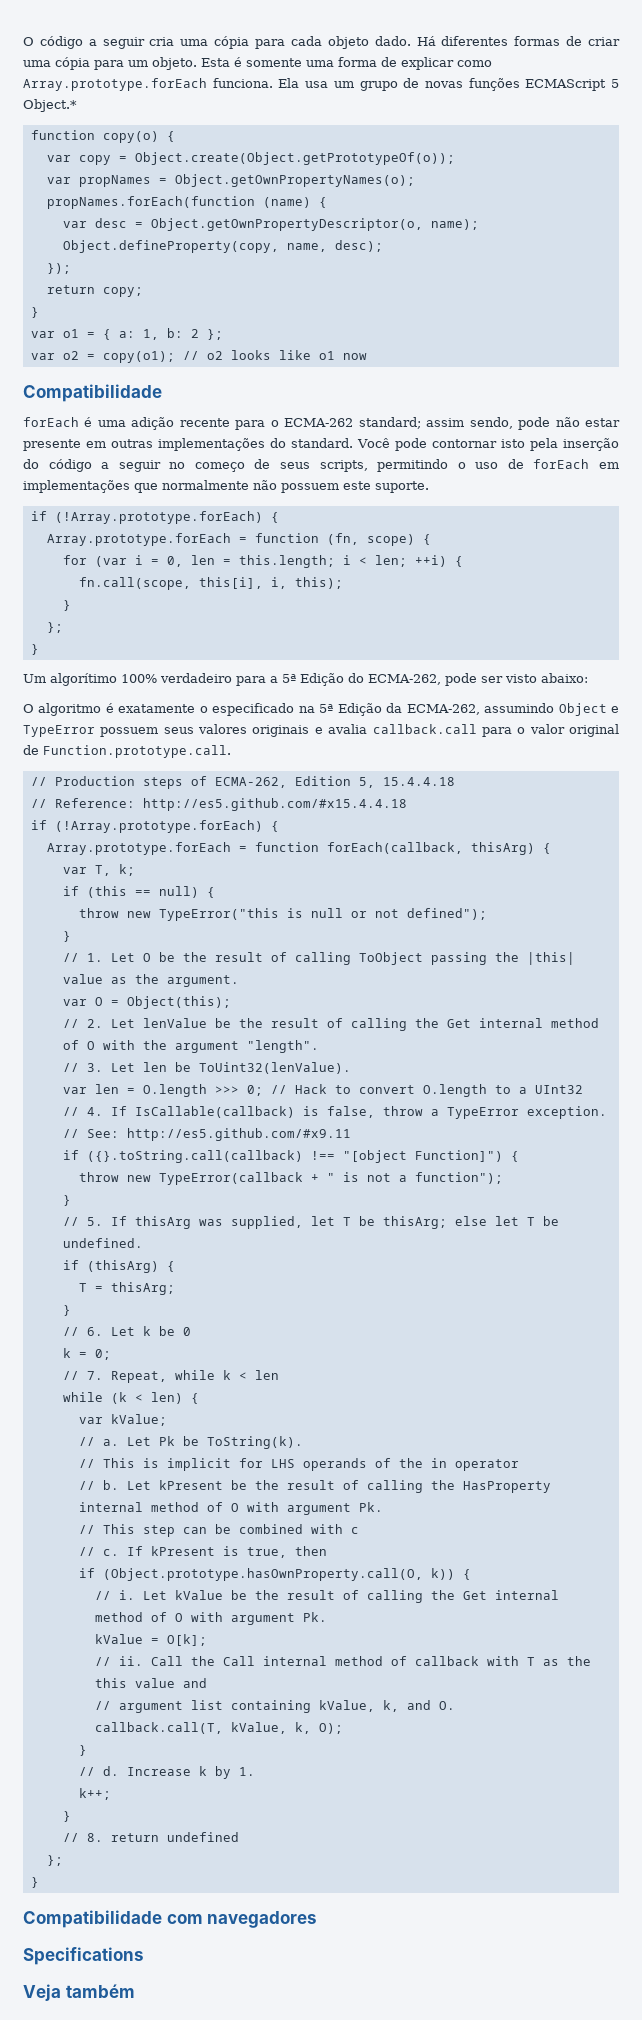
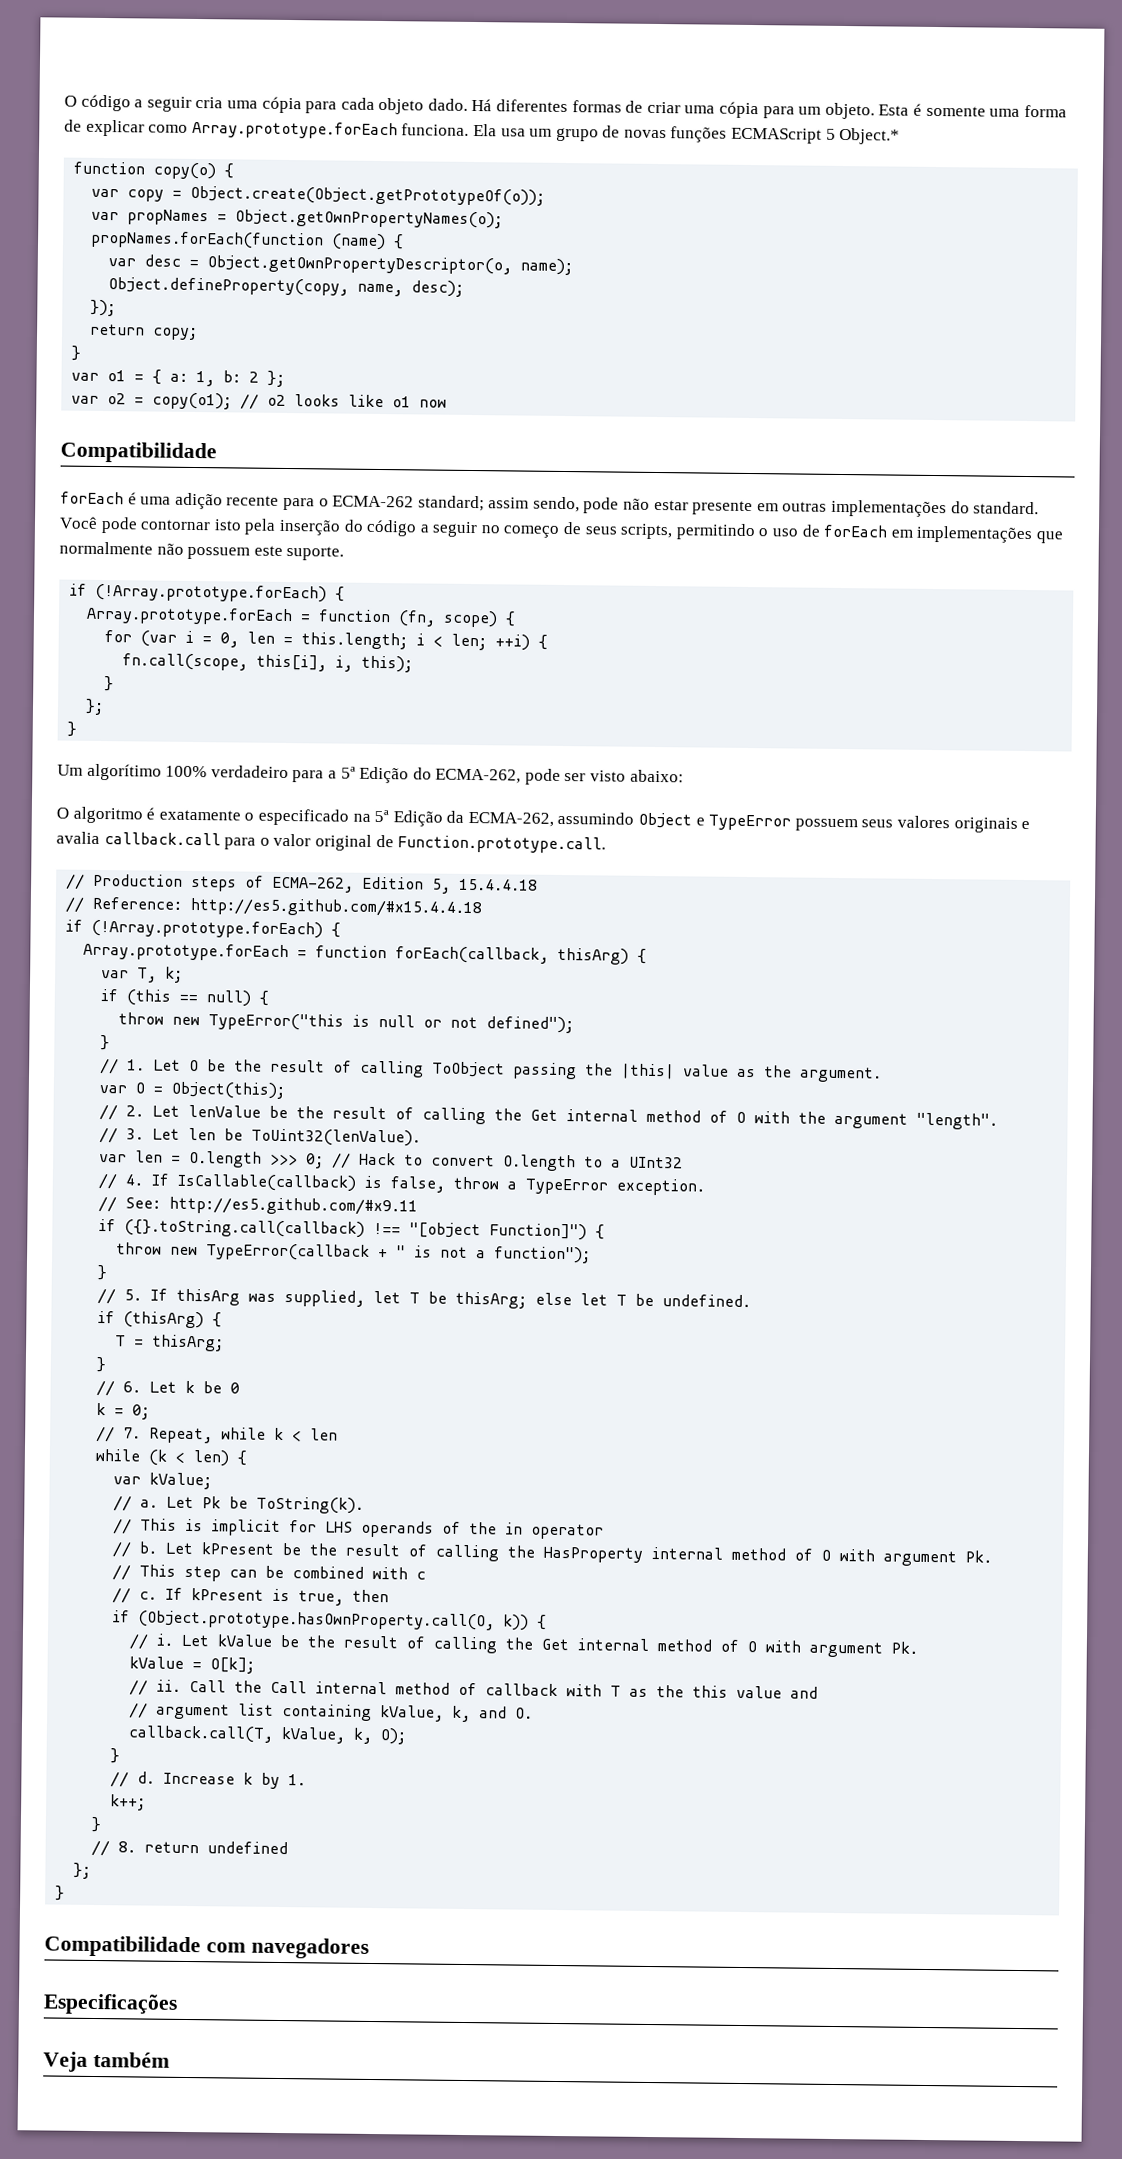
[23,1947,144,1965] Specifications -> [43,1993,178,2015] Especificações

